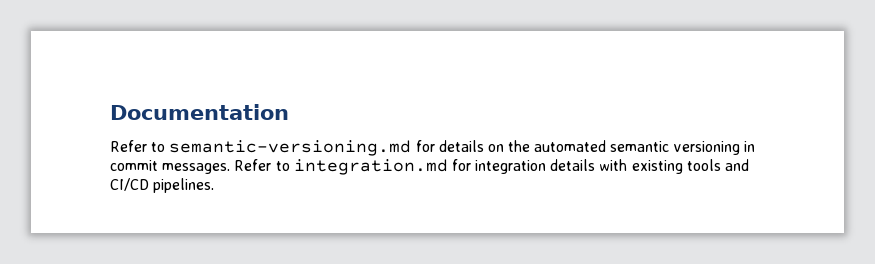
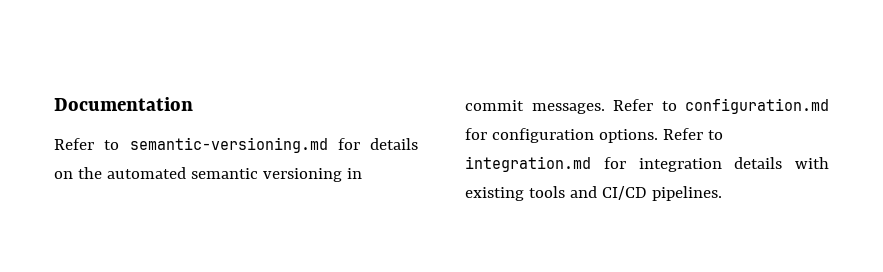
(290, 166) none -> [685,98,829,114] [465,128,723,143] configuration.md for configuration options. Refer to

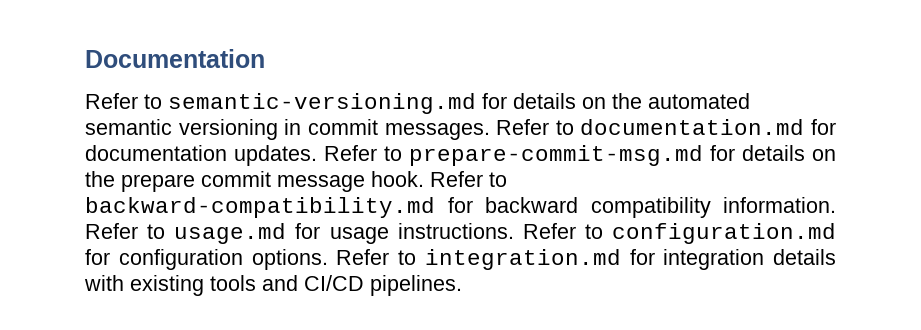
(677, 106) none -> [580,119,836,135] [85,145,836,166] [85,171,507,192] [85,197,836,218] [85,223,603,244] documentation.md for documentation updates. Refer to prepare-commit-msg.md for details on the prepare commit message hook. Refer to backward-compatibility.md for backward compatibility information. Refer to usage.md for usage instructions. Refer to

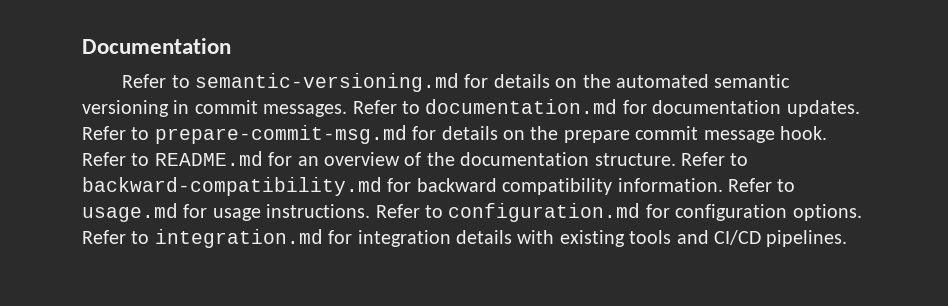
(507, 179) none -> [154,151,749,166] README.md for an overview of the documentation structure. Refer to

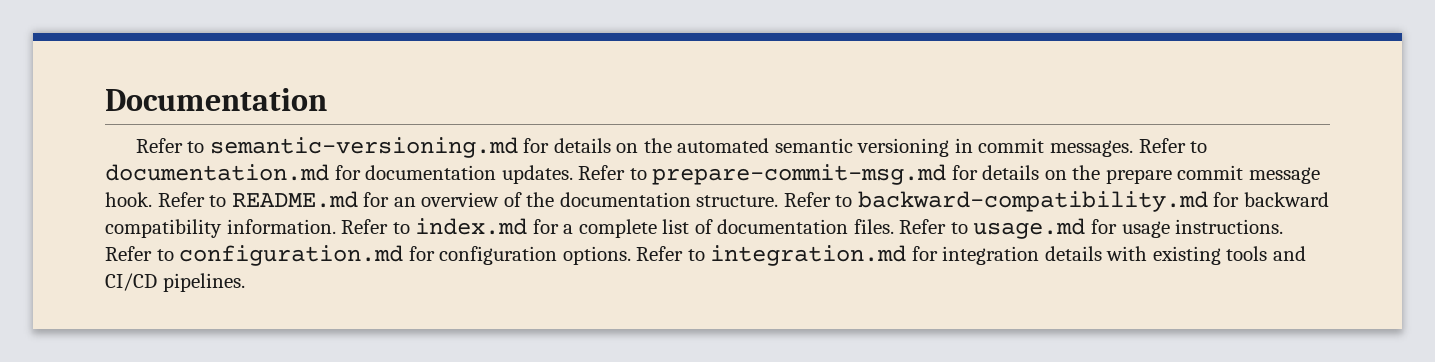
(796, 185) none -> [415,218,968,238] index.md for a complete list of documentation files. Refer to

